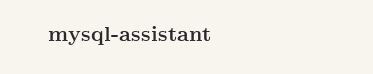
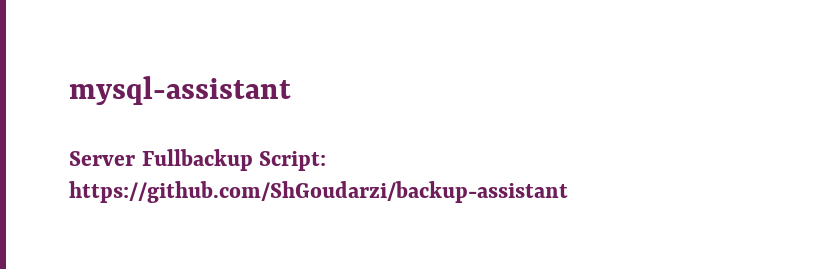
(211, 35) none -> [69,149,327,171] [69,181,568,203] // Server Fullbackup Script: https://github.com/ShGoudarzi/backup-assistant

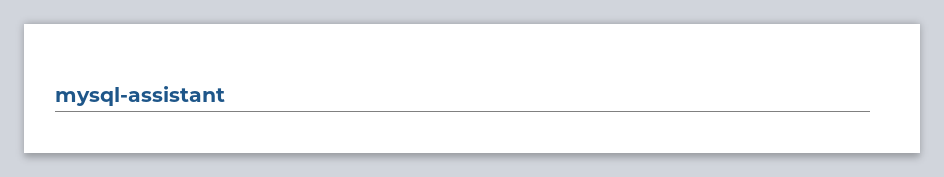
[69,149,327,171] [69,181,568,203] // Server Fullbackup Script: https://github.com/ShGoudarzi/backup-assistant -> (225, 96) none

